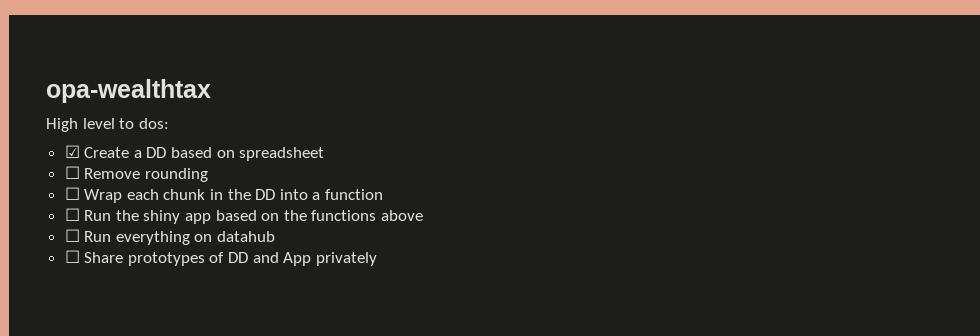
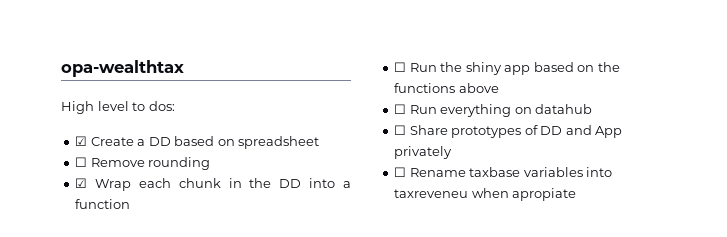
[64,187,80,200] ☐ -> [75,178,88,188] ☑
(377, 259) none -> [394,167,613,177] [394,188,577,201] // ☐ Rename taxbase variables into taxreveneu when apropiate

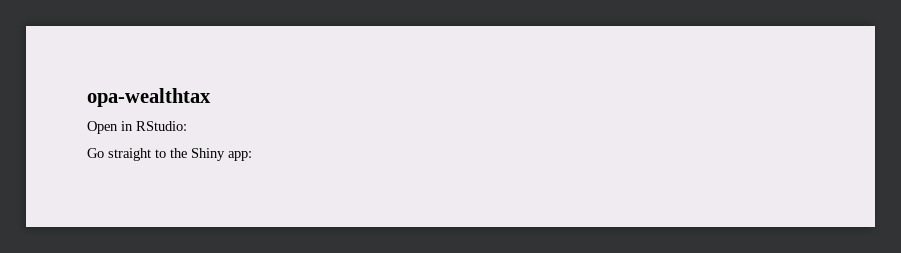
[61,101,175,114] [75,136,320,149] [75,157,211,170] [75,178,351,191] [75,199,131,209] [394,62,620,75] [394,83,499,93] [394,104,593,117] [394,125,623,138] [394,146,453,159] [394,167,613,177] [394,188,577,201] High level to dos: // ☑ Create a DD based on spreadsheet // ☐ Remove rounding // ☑ Wrap each chunk in the DD into a function // ☐ Run the shiny app based on the functions above // ☐ Run everything on datahub // ☐ Share prototypes of DD and App privately // ☐ Rename taxbase variables into taxreveneu when apropiate -> [87,121,187,134] [87,148,252,161] Open in RStudio: // Go straight to the Shiny app:

